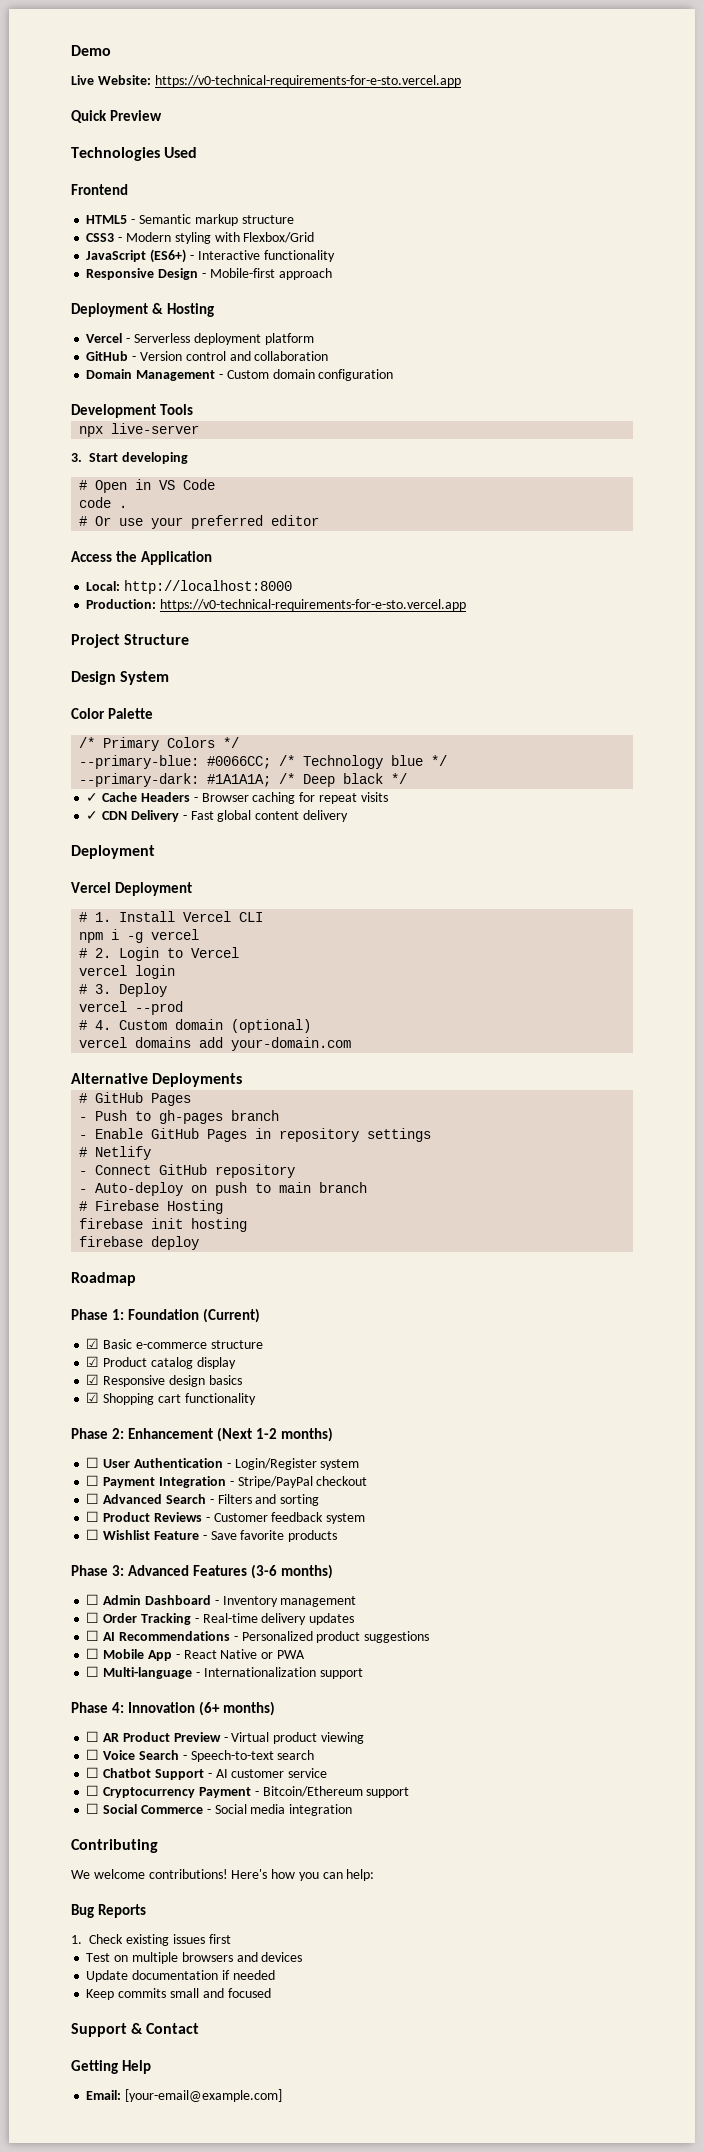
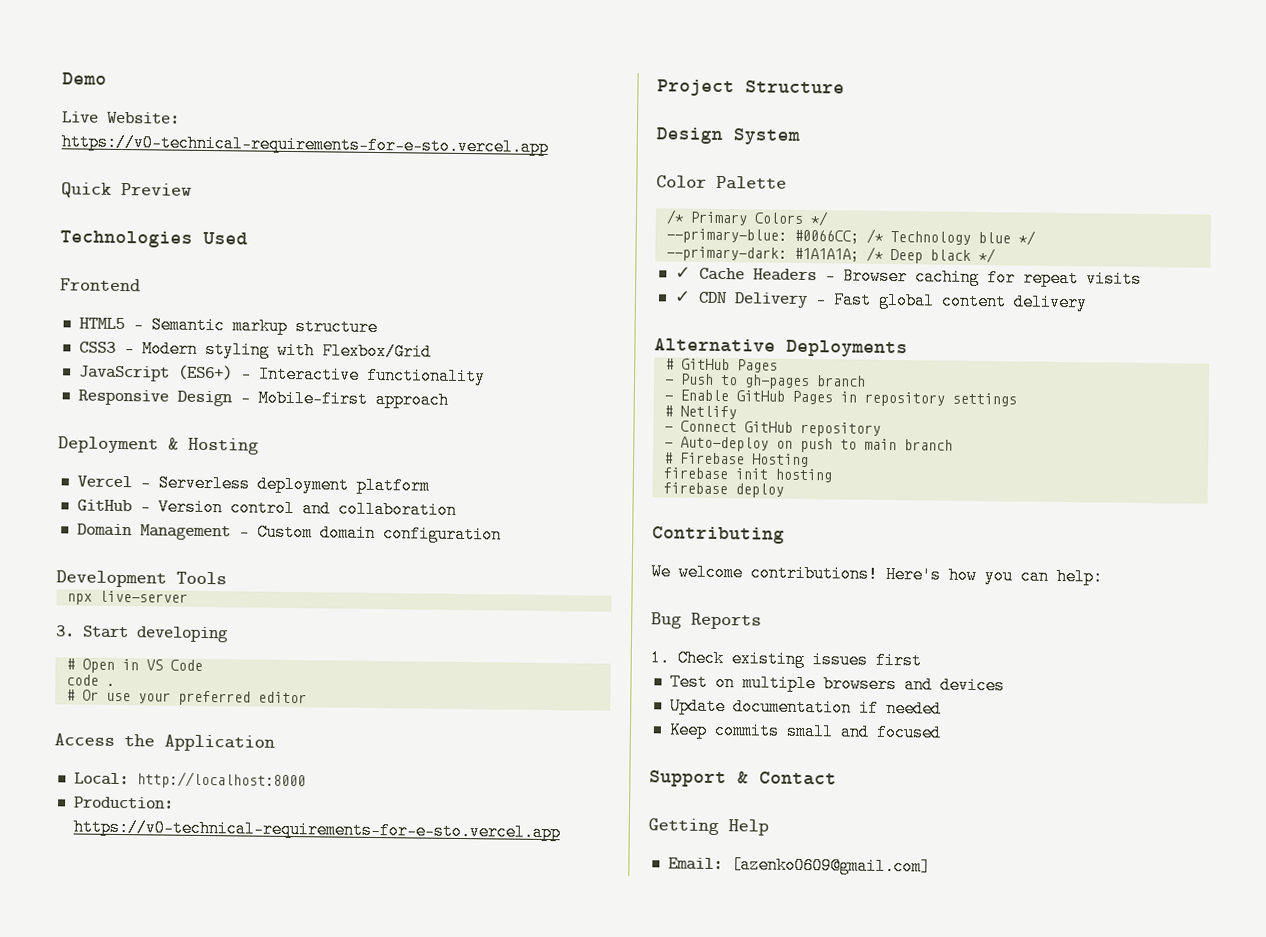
[71,845,155,859] [71,882,192,896] [79,911,264,922] [79,929,200,943] [79,947,240,961] [79,965,176,979] [79,983,168,997] [79,1001,184,1015] [79,1019,312,1033] [79,1037,352,1051] // Deployment // Vercel Deployment // # 1. Install Vercel CLI // npm i -g vercel // # 2. Login to Vercel // vercel login // # 3. Deploy // vercel --prod // # 4. Custom domain (optional) // vercel domains add your-domain.com -> (1088, 302) none
[71,1272,136,1286] [71,1308,260,1323] [86,1338,263,1349] [86,1356,236,1369] [86,1374,242,1387] [86,1392,256,1405] [71,1427,333,1442] [86,1457,360,1470] [86,1475,368,1488] [86,1493,320,1506] [86,1511,366,1524] [86,1529,338,1542] [71,1564,333,1579] [86,1594,357,1607] [86,1612,355,1625] [86,1630,430,1643] [86,1648,305,1661] [86,1666,363,1679] [71,1701,275,1716] [86,1731,364,1744] [86,1749,315,1762] [86,1767,328,1780] [86,1785,410,1798] [86,1803,353,1816] // Roadmap // Phase 1: Foundation (Current) // ☑ Basic e-commerce structure // ☑ Product catalog display // ☑ Responsive design basics // ☑ Shopping cart functionality // Phase 2: Enhancement (Next 1-2 months) // ☐ User Authentication - Login/Register system // ☐ Payment Integration - Stripe/PayPal checkout // ☐ Advanced Search - Filters and sorting // ☐ Product Reviews - Customer feedback system // ☐ Wishlist Feature - Save favorite products // Phase 3: Advanced Features (3-6 months) // ☐ Admin Dashboard - Inventory management // ☐ Order Tracking - Real-time delivery updates // ☐ AI Recommendations - Personalized product suggestions // ☐ Mobile App - React Native or PWA // ☐ Multi-language - Internationalization support // Phase 4: Innovation (6+ months) // ☐ AR Product Preview - Virtual product viewing // ☐ Voice Search - Speech-to-text search // ☐ Chatbot Support - AI customer service // ☐ Cryptocurrency Payment - Bitcoin/Ethereum support // ☐ Social Commerce - Social media integration -> (784, 490) none
[125,2089,283,2102] [your-email@example.com] -> [730,856,931,876] [azenko0609@gmail.com]

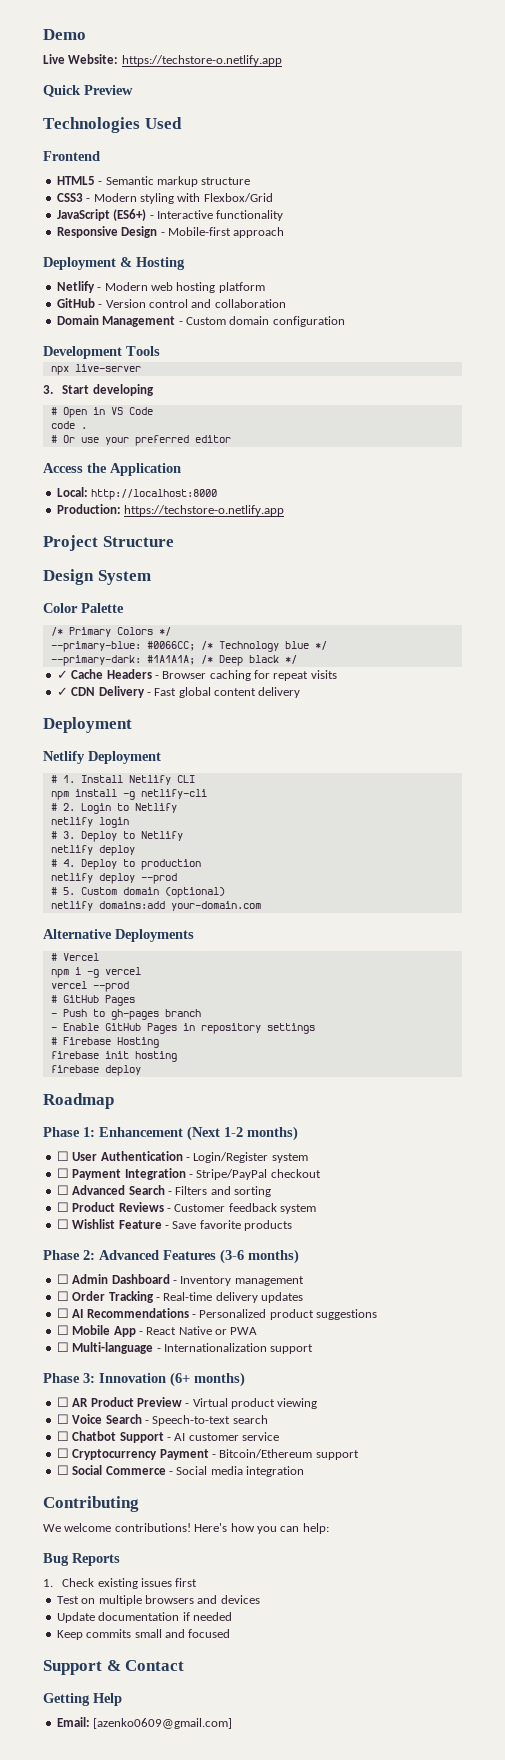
[61,133,549,156] https://v0-technical-requirements-for-e-sto.vercel.app -> [121,55,282,66] https://techstore-o.netlify.app
[76,474,349,494] Vercel - Serverless deployment -> [56,281,216,293] Netlify - Modern web hosting
[72,818,561,842] https://v0-technical-requirements-for-e-sto.vercel.app -> [124,505,285,516] https://techstore-o.netlify.app
[654,338,908,358] Alternative Deployments -> [43,717,132,733] [43,751,161,764] [50,775,195,785] [50,789,207,800] [50,803,177,814] [50,817,129,828] [50,831,183,842] [50,845,135,856] [50,859,201,870] [50,873,177,884] [50,887,225,898] [50,901,261,911] [43,929,194,942] [50,953,99,961] [50,967,141,978] [50,981,129,992] Deployment // Netlify Deployment // # 1. Install Netlify CLI // npm install -g netlify-cli // # 2. Login to Netlify // netlify login // # 3. Deploy to Netlify // netlify deploy // # 4. Deploy to production // netlify deploy --prod // # 5. Custom domain (optional) // netlify domains:add your-domain.com // Alternative Deployments // # Vercel // npm i -g vercel // vercel --prod
[663,405,737,420] [663,420,881,437] [663,436,953,453] // # Netlify // - Connect GitHub repository // - Auto-deploy on push to main branch -> (315, 1028) none
(784, 490) none -> [43,1093,114,1109] [43,1126,298,1141] [56,1151,308,1163] [56,1168,321,1180] [56,1185,271,1197] [56,1202,316,1214] [56,1219,292,1231] [43,1249,299,1264] [56,1274,304,1286] [56,1291,303,1303] [56,1308,377,1320] [56,1325,258,1337] [56,1342,314,1354] [43,1372,245,1387] [56,1397,318,1409] [56,1414,268,1426] [56,1431,279,1443] [56,1448,359,1460] [56,1465,304,1477] // Roadmap // Phase 1: Enhancement (Next 1-2 months) // ☐ User Authentication - Login/Register system // ☐ Payment Integration - Stripe/PayPal checkout // ☐ Advanced Search - Filters and sorting // ☐ Product Reviews - Customer feedback system // ☐ Wishlist Feature - Save favorite products // Phase 2: Advanced Features (3-6 months) // ☐ Admin Dashboard - Inventory management // ☐ Order Tracking - Real-time delivery updates // ☐ AI Recommendations - Personalized product suggestions // ☐ Mobile App - React Native or PWA // ☐ Multi-language - Internationalization support // Phase 3: Innovation (6+ months) // ☐ AR Product Preview - Virtual product viewing // ☐ Voice Search - Speech-to-text search // ☐ Chatbot Support - AI customer service // ☐ Cryptocurrency Payment - Bitcoin/Ethereum support // ☐ Social Commerce - Social media integration

